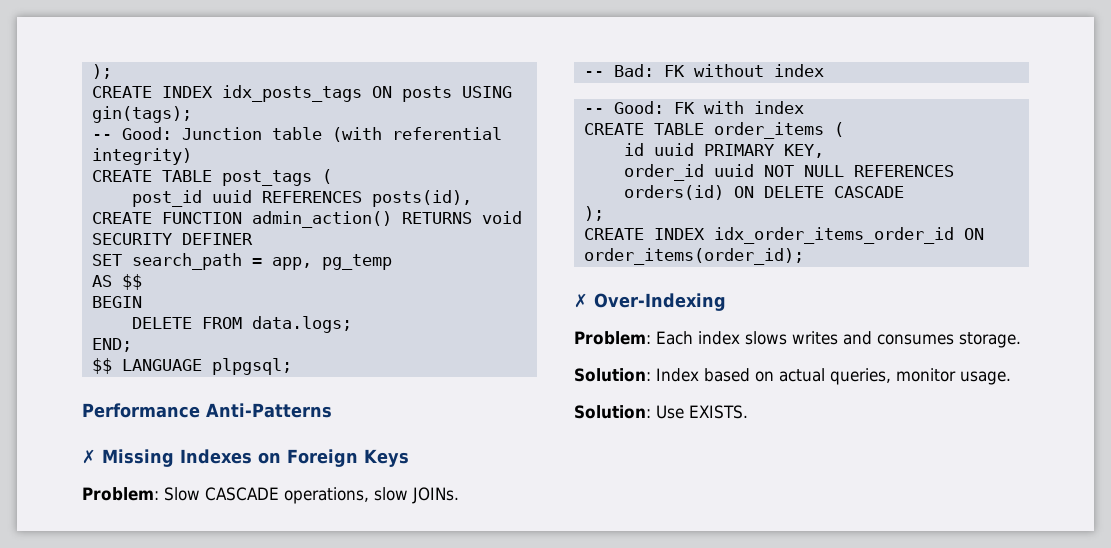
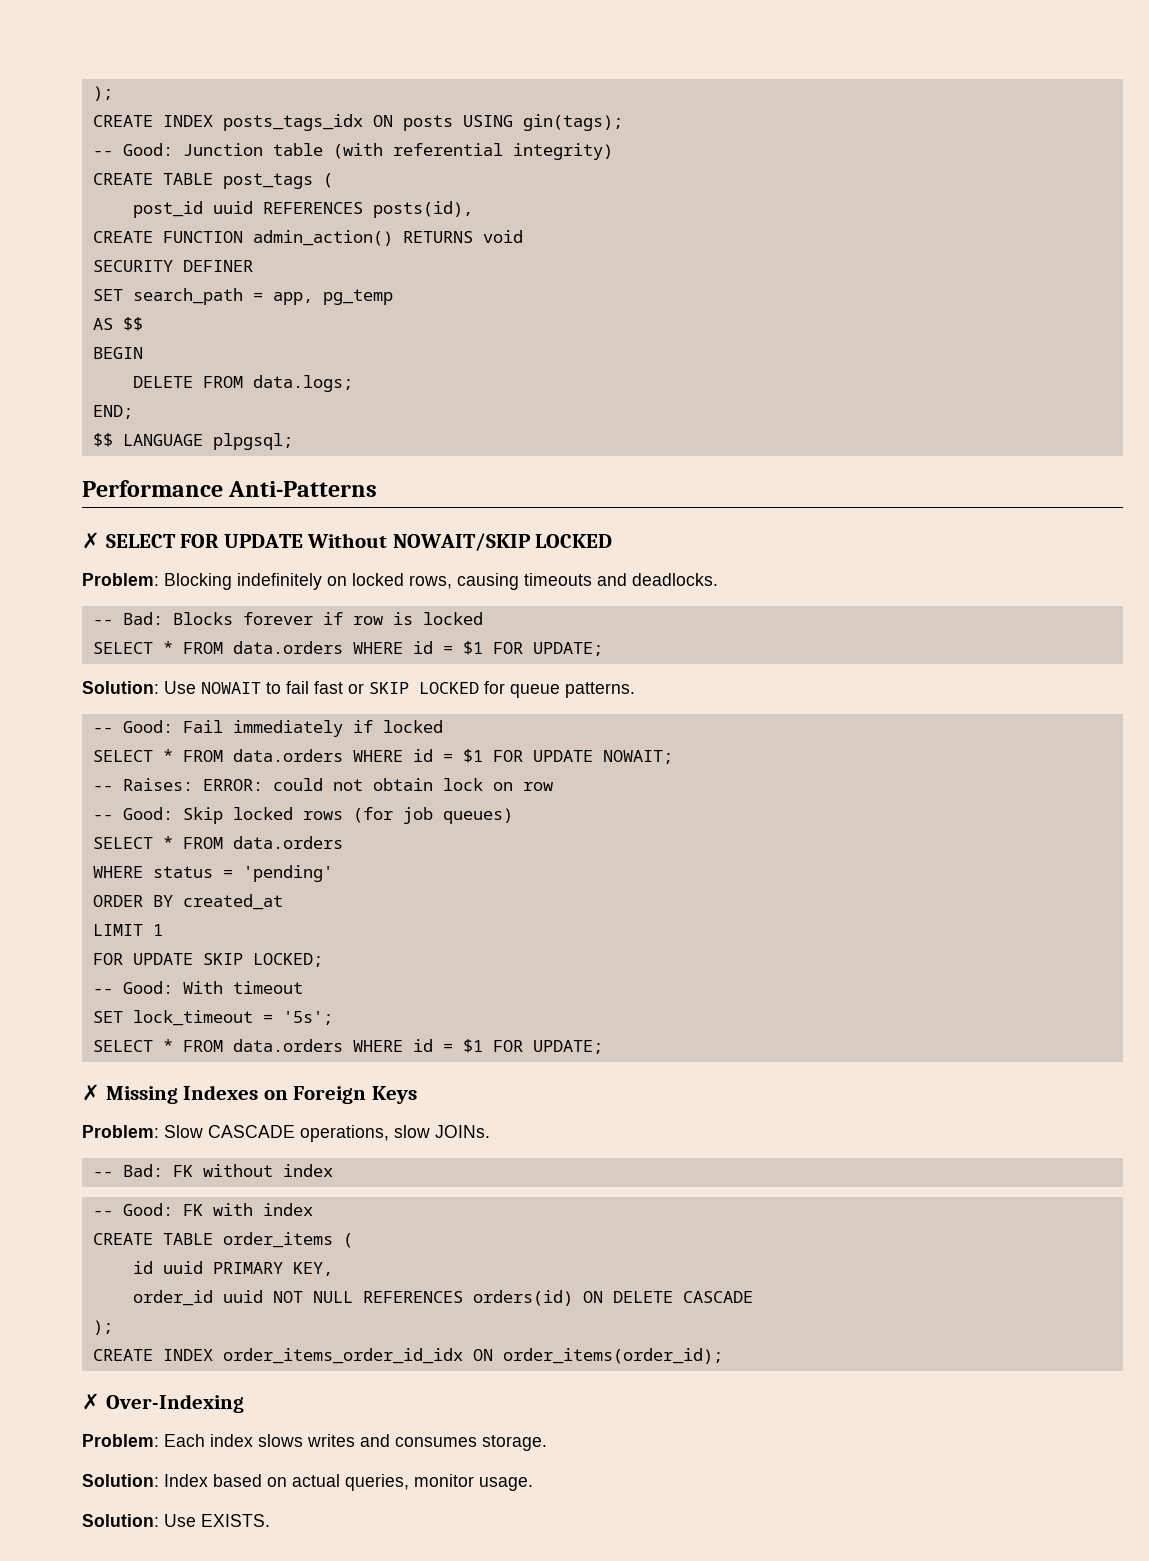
[91,64,112,79] [91,85,362,102] ); // CREATE INDEX idx_posts_tags -> [92,86,113,101] [92,114,363,131] ); // CREATE INDEX posts_tags_idx
(332, 410) none -> [82,532,613,551] [82,573,718,590] [92,612,483,625] [92,641,603,656] [82,681,635,698] [92,720,443,737] [92,749,673,764] [92,778,553,791] [92,807,513,824] [92,836,343,849] [92,865,333,882] [92,894,283,910] [92,924,163,936] [92,953,323,967] [92,981,303,994] [92,1010,333,1026] [92,1039,603,1054] // ✗ SELECT FOR UPDATE Without NOWAIT/SKIP LOCKED // Problem: Blocking indefinitely on locked rows, causing timeouts and deadlocks. // -- Bad: Blocks forever if row is locked // SELECT * FROM data.orders WHERE id = $1 FOR UPDATE; // Solution: Use NOWAIT to fail fast or SKIP LOCKED for queue patterns. // -- Good: Fail immediately if locked // SELECT * FROM data.orders WHERE id = $1 FOR UPDATE NOWAIT; // -- Raises: ERROR: could not obtain lock on row // -- Good: Skip locked rows (for job queues) // SELECT * FROM data.orders // WHERE status = 'pending' // ORDER BY created_at // LIMIT 1 // FOR UPDATE SKIP LOCKED; // -- Good: With timeout // SET lock_timeout = '5s'; // SELECT * FROM data.orders WHERE id = $1 FOR UPDATE;
[713,227,954,244] idx_order_items_order_id -> [222,1348,463,1364] order_items_order_id_idx

